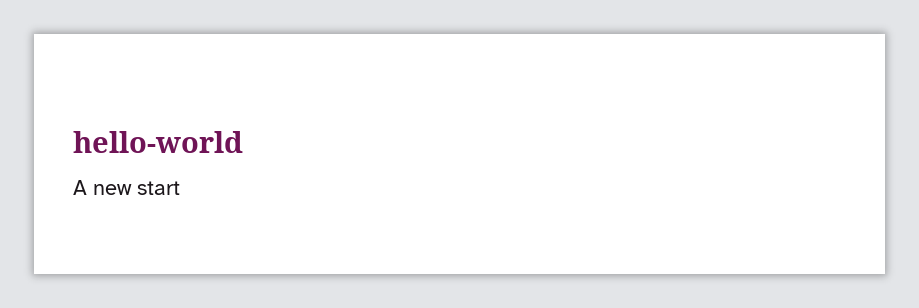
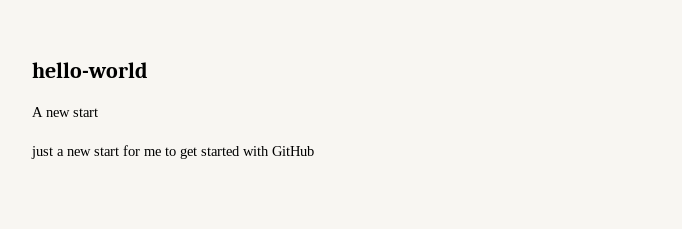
(180, 188) none -> [31,145,314,159] // just a new start for me to get started with GitHub

